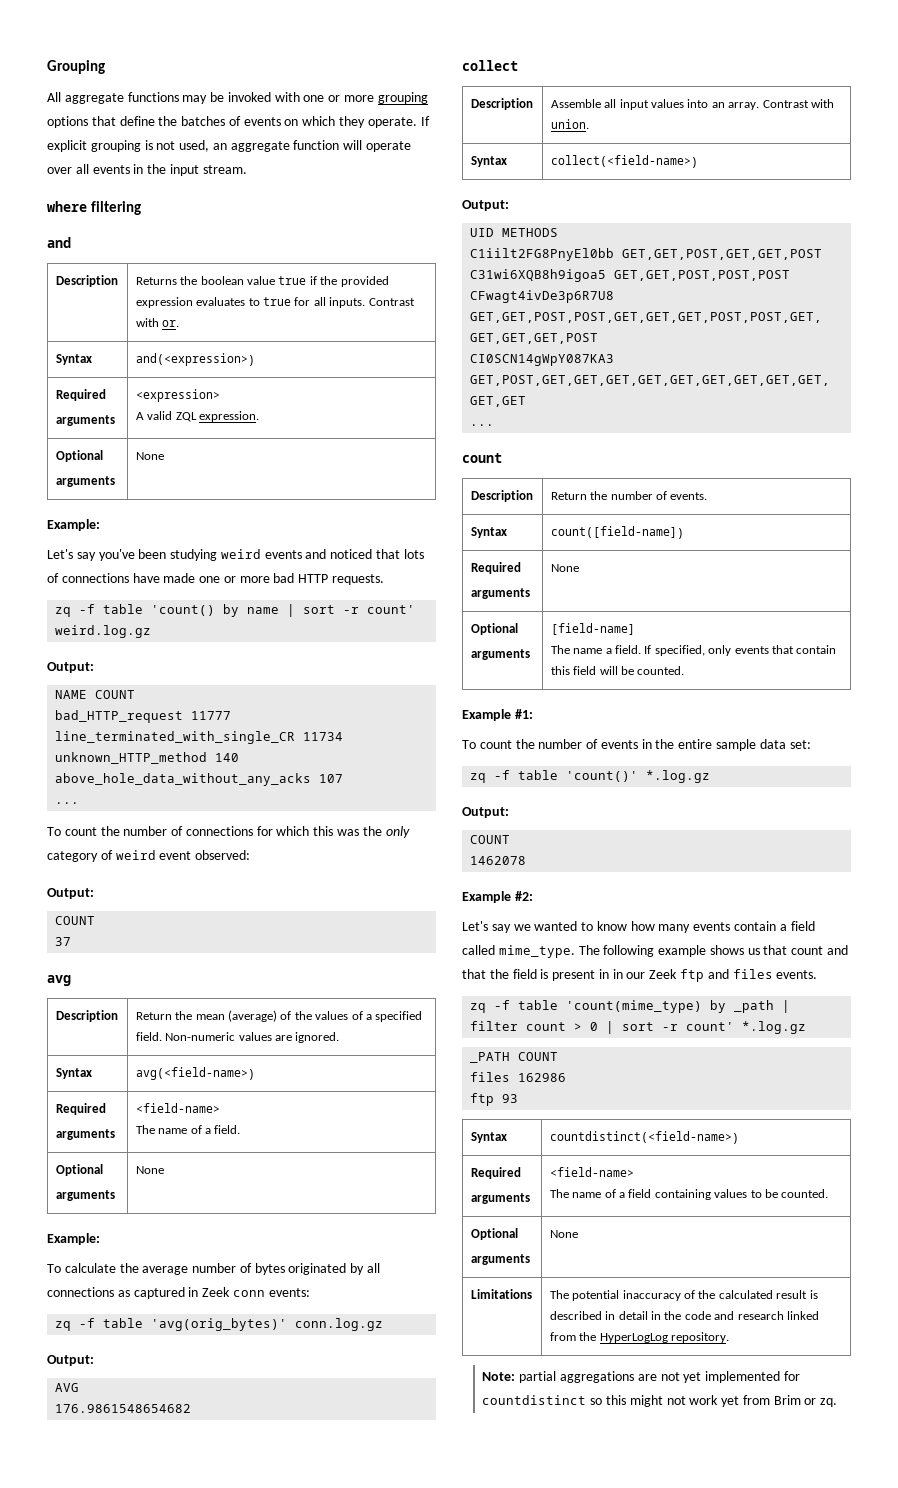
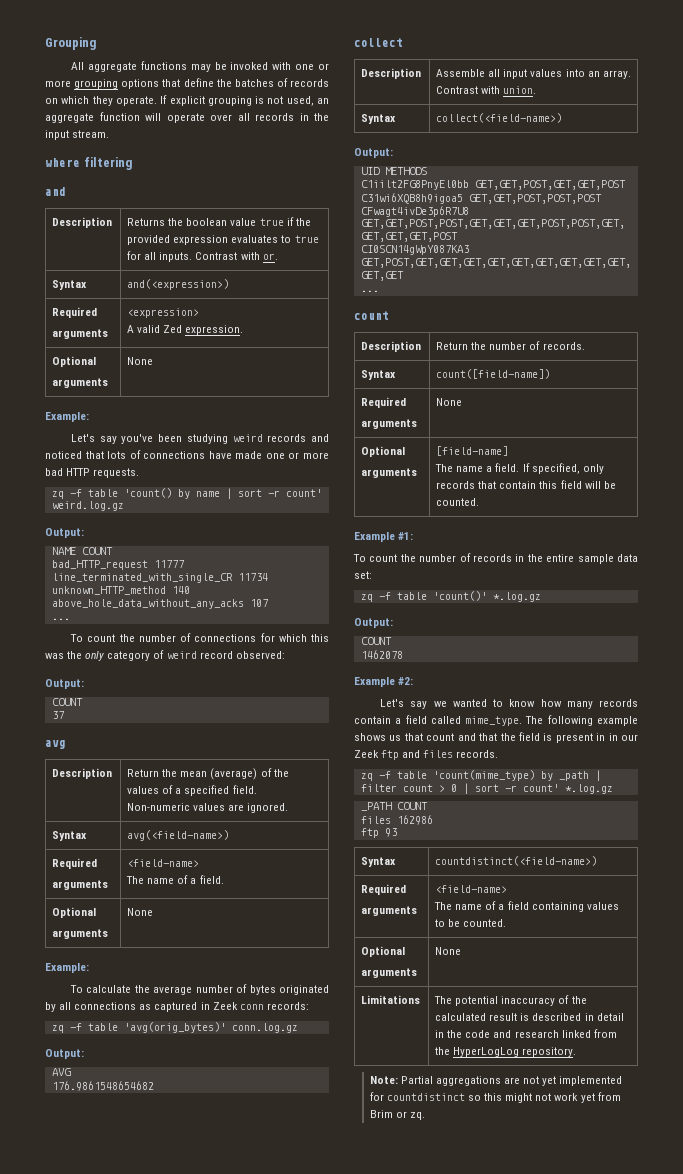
[243,117,281,126] events -> [290,79,329,87] records
[92,165,130,174] events -> [255,113,294,121] records
[175,412,197,422] ZQL -> [163,325,183,333] Zed
[264,550,302,559] events -> [267,434,307,442] records
[159,851,192,860] event -> [199,651,233,659] record
[268,1288,310,1297] events: -> [266,1002,309,1010] records:
[670,492,708,500] events. -> [542,342,585,350] records.
[734,646,769,654] events -> [436,481,476,489] records
[600,740,638,749] events -> [473,554,512,562] records
[693,922,731,931] events -> [599,699,638,707] records
[776,970,818,979] events. -> [456,750,499,758] records.
[519,1371,557,1383] partial -> [400,1076,433,1084] Partial

